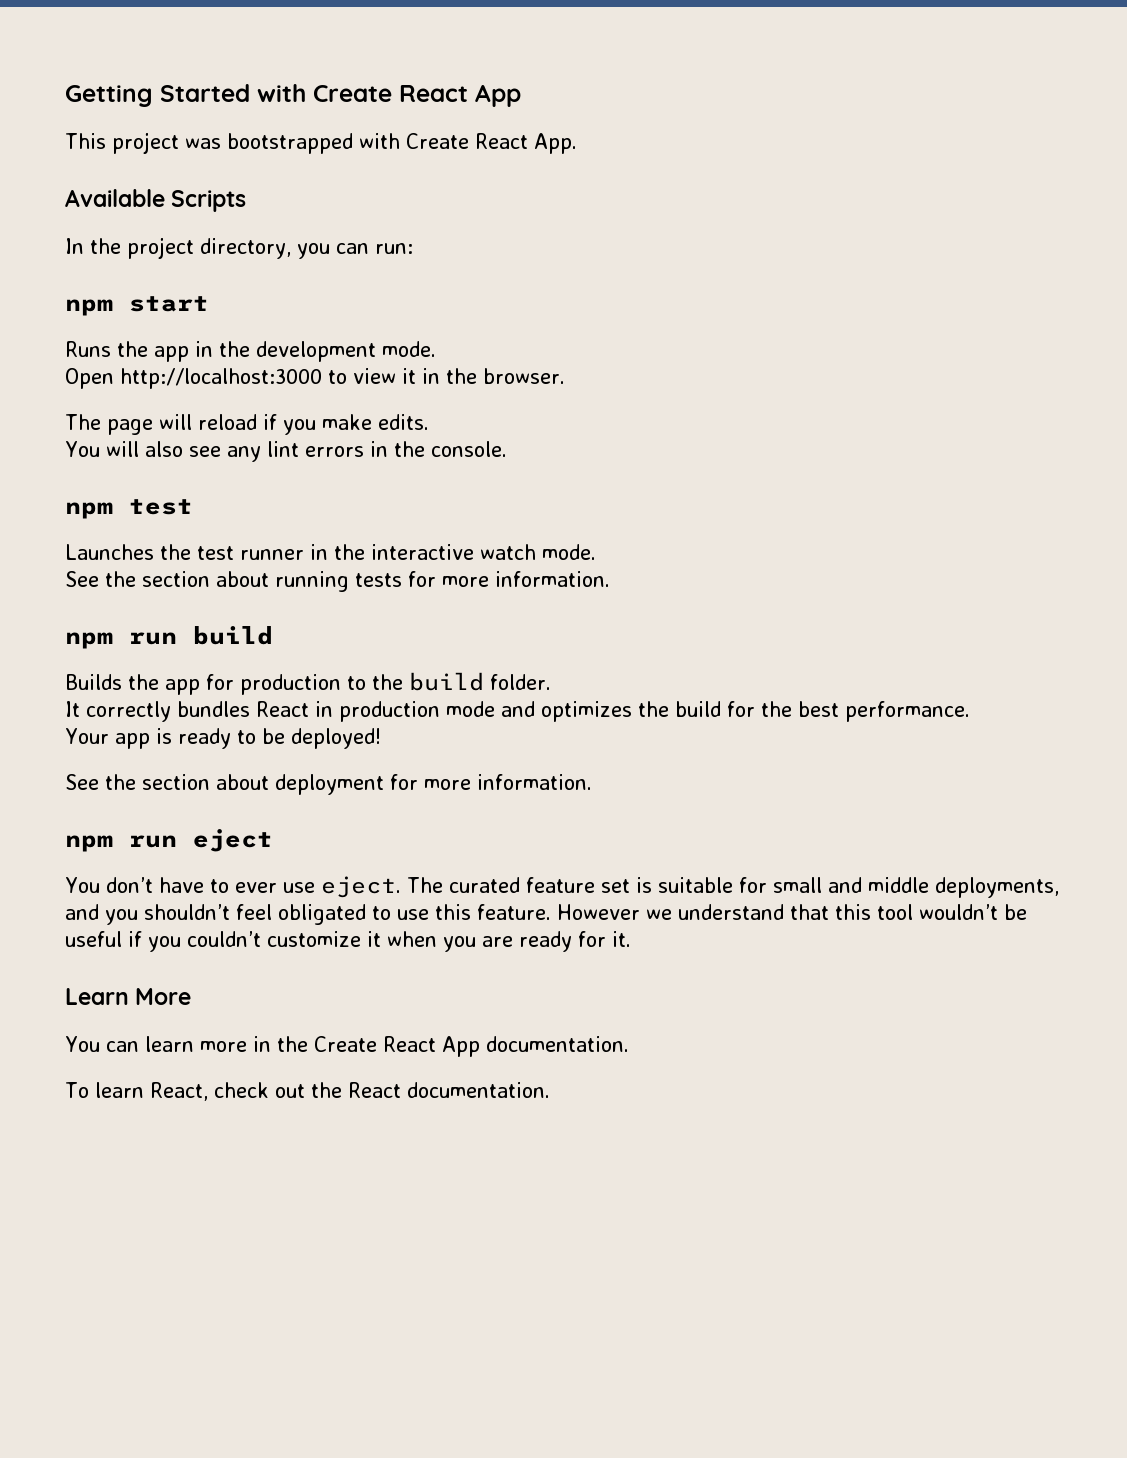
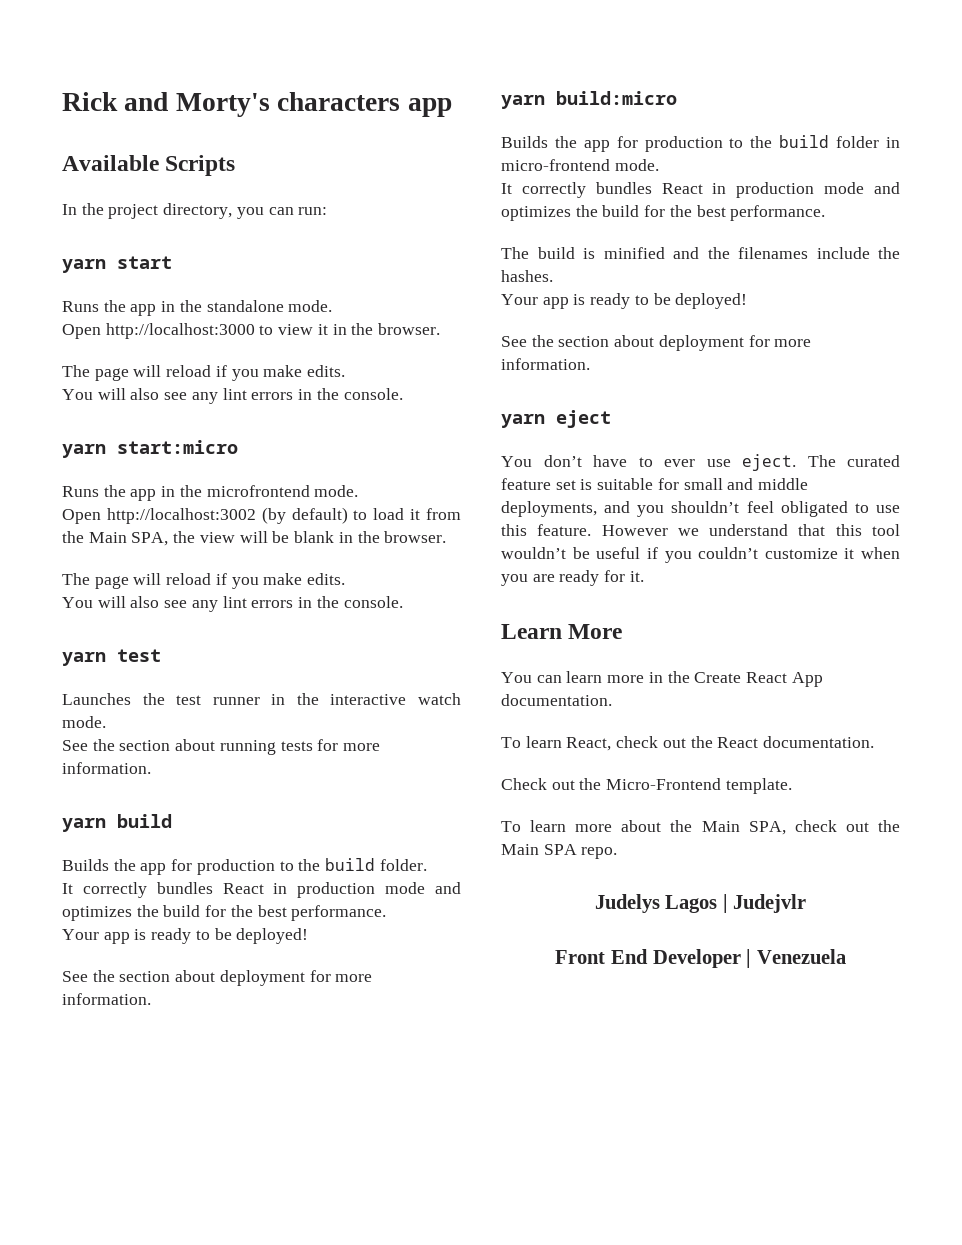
[65,84,521,107] [65,132,577,154] Getting Started with Create React App // This project was bootstrapped with Create React App. -> [62,92,452,117] Rick and Morty's characters app
[65,299,113,316] npm -> [62,259,106,273] yarn
[256,341,376,362] development -> [206,300,284,312] standalone
[65,502,113,519] npm -> [62,440,238,458] [62,485,359,501] [62,507,461,524] [62,531,447,546] [62,573,346,589] [62,596,403,612] [62,652,106,666] yarn start:micro // Runs the app in the microfrontend mode. // Open http://localhost:3002 (by default) to load it from the Main SPA, the view will be blank in the browser. // The page will reload if you make edits. // You will also see any lint errors in the console. // yarn
[65,632,177,649] npm run -> [62,818,106,832] yarn
[65,835,177,852] npm run -> [501,91,677,109] [501,135,900,152] [501,159,659,171] [501,182,900,198] [501,205,826,221] [501,247,900,259] [501,270,553,282] [501,293,748,309] [501,335,812,351] [501,358,590,370] [501,414,545,428] yarn build:micro // Builds the app for production to the build folder in micro-frontend mode. // It correctly bundles React in production mode and optimizes the build for the best performance. // The build is minified and the filenames include the hashes. // Your app is ready to be deployed! // See the section about deployment for more information. // yarn
(550, 1090) none -> [501,778,792,794] [501,820,900,835] [501,844,618,859] [594,894,807,913] [555,949,846,968] // Check out the Micro-Frontend template. // To learn more about the Main SPA, check out the Main SPA repo. // Judelys Lagos | Judejvlr // Front End Developer | Venezuela

